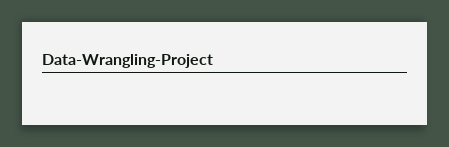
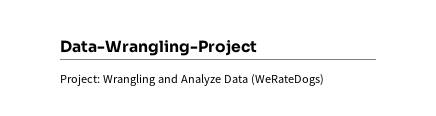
(213, 61) none -> [60,74,324,86] // Project: Wrangling and Analyze Data (WeRateDogs)

